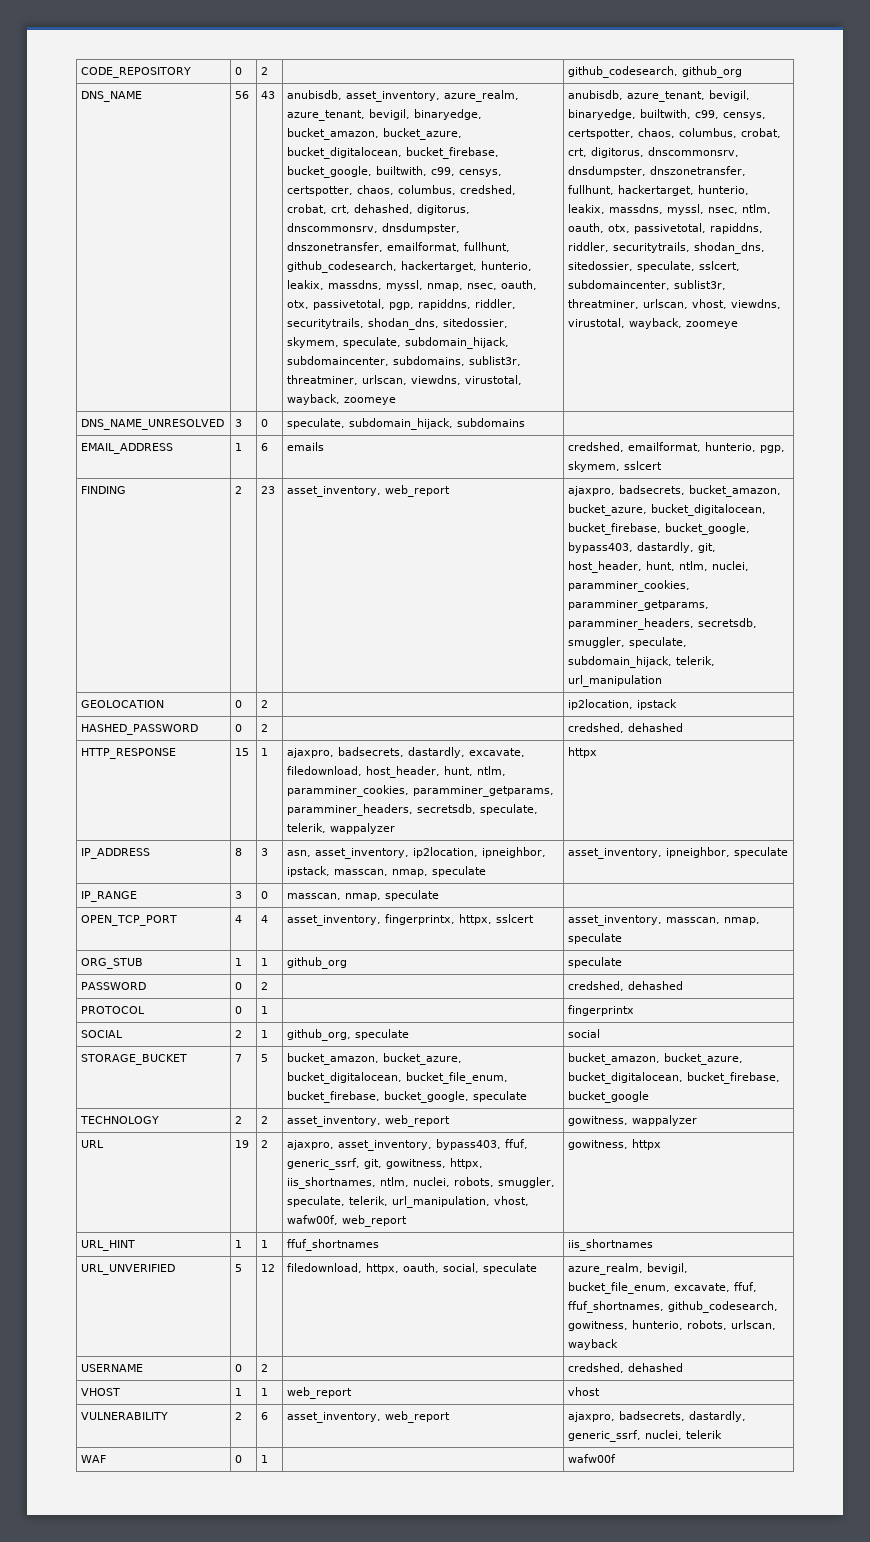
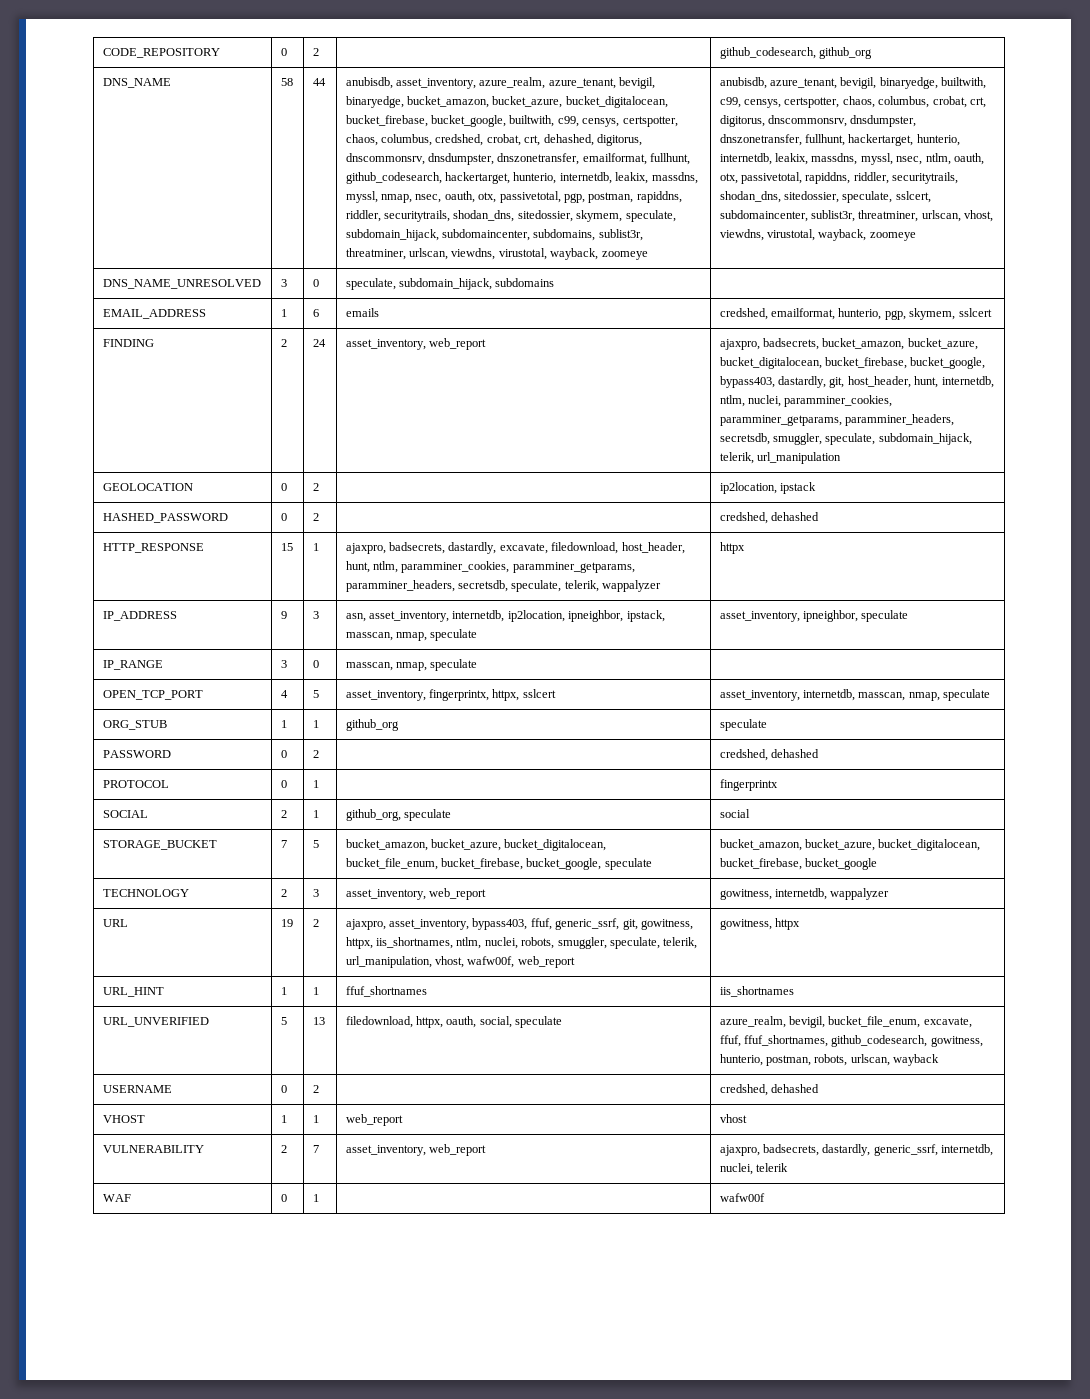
[235,91,250,99] [261,91,276,99] 56 | 43 -> [280,78,293,86] [312,78,326,86] 58 | 44
(533, 266) none -> [559,172,612,184] internetdb,
(415, 306) none -> [588,192,634,203] postman,
(750, 190) none -> [719,153,772,165] internetdb,
[261,486,276,494] 23 -> [312,339,326,347] 24
(676, 566) none -> [941,376,994,388] internetdb,
[235,848,243,856] 8 -> [280,611,287,619] 9
(410, 853) none -> [452,610,505,622] internetdb,
[261,915,269,923] 4 -> [312,690,319,698] 5
(663, 920) none -> [803,689,856,701] internetdb,
[261,1116,269,1124] 2 -> [312,889,319,897] 3
(629, 1121) none -> [775,888,828,900] internetdb,
[261,1264,276,1272] 12 -> [312,1017,325,1025] 13
(684, 1325) none -> [766,1055,812,1066] postman,
[261,1412,269,1420] 6 -> [312,1145,319,1153] 7
(642, 1436) none -> [941,1144,994,1156] internetdb,

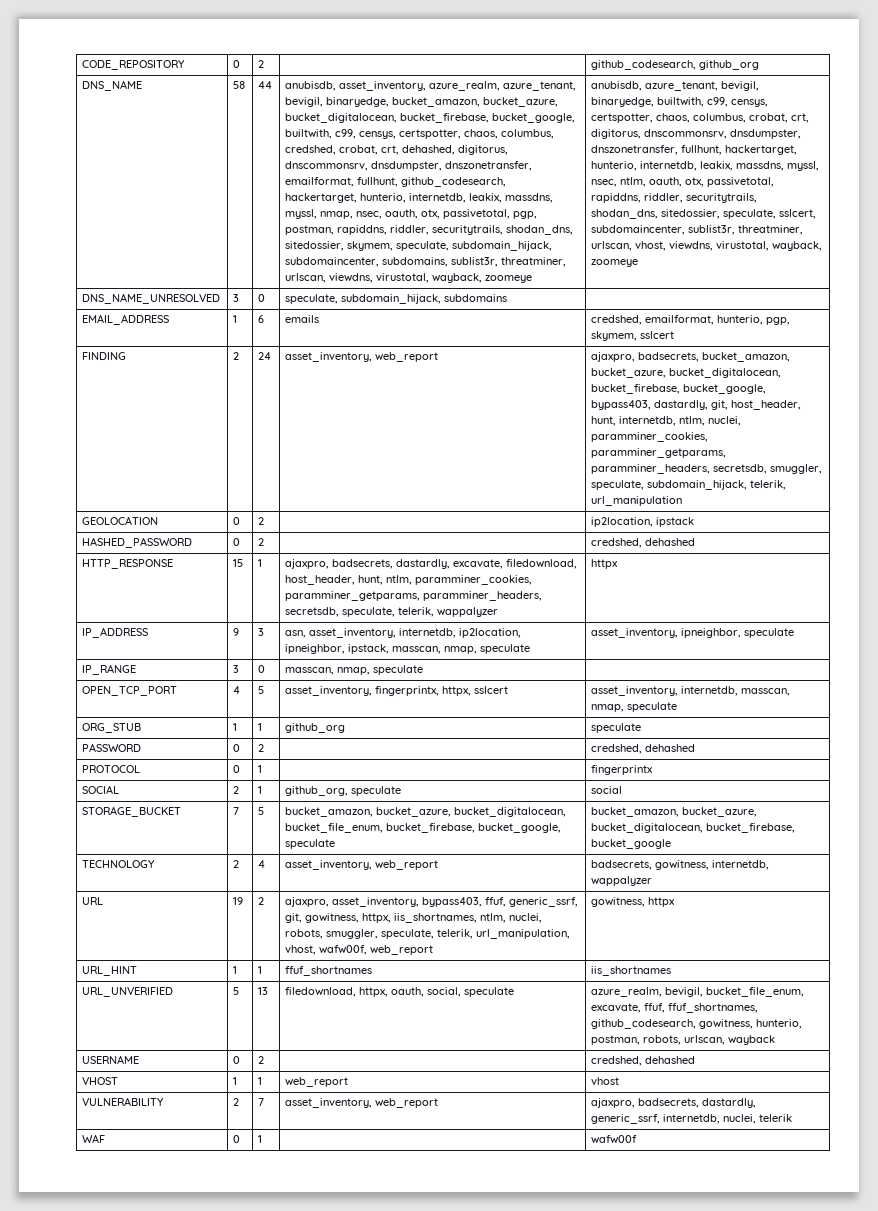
[312,889,319,897] [345,888,487,900] 3 | asset_inventory, web_report | -> [258,860,266,868] [285,860,439,870] [591,860,653,870] 4 | asset_inventory, web_report | badsecrets,

